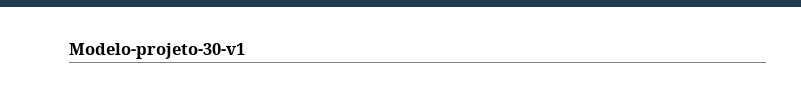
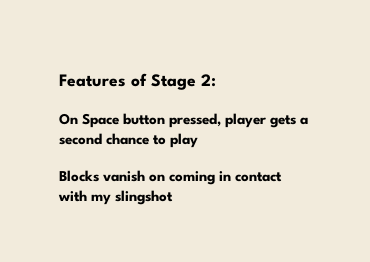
[69,43,245,59] Modelo-projeto-30-v1 -> [59,73,216,90] [59,113,309,128] [59,133,199,148] [59,170,283,185] [58,190,174,205] Features of Stage 2: // On Space button pressed, player gets a second chance to play // Blocks vanish on coming in contact with my slingshot

